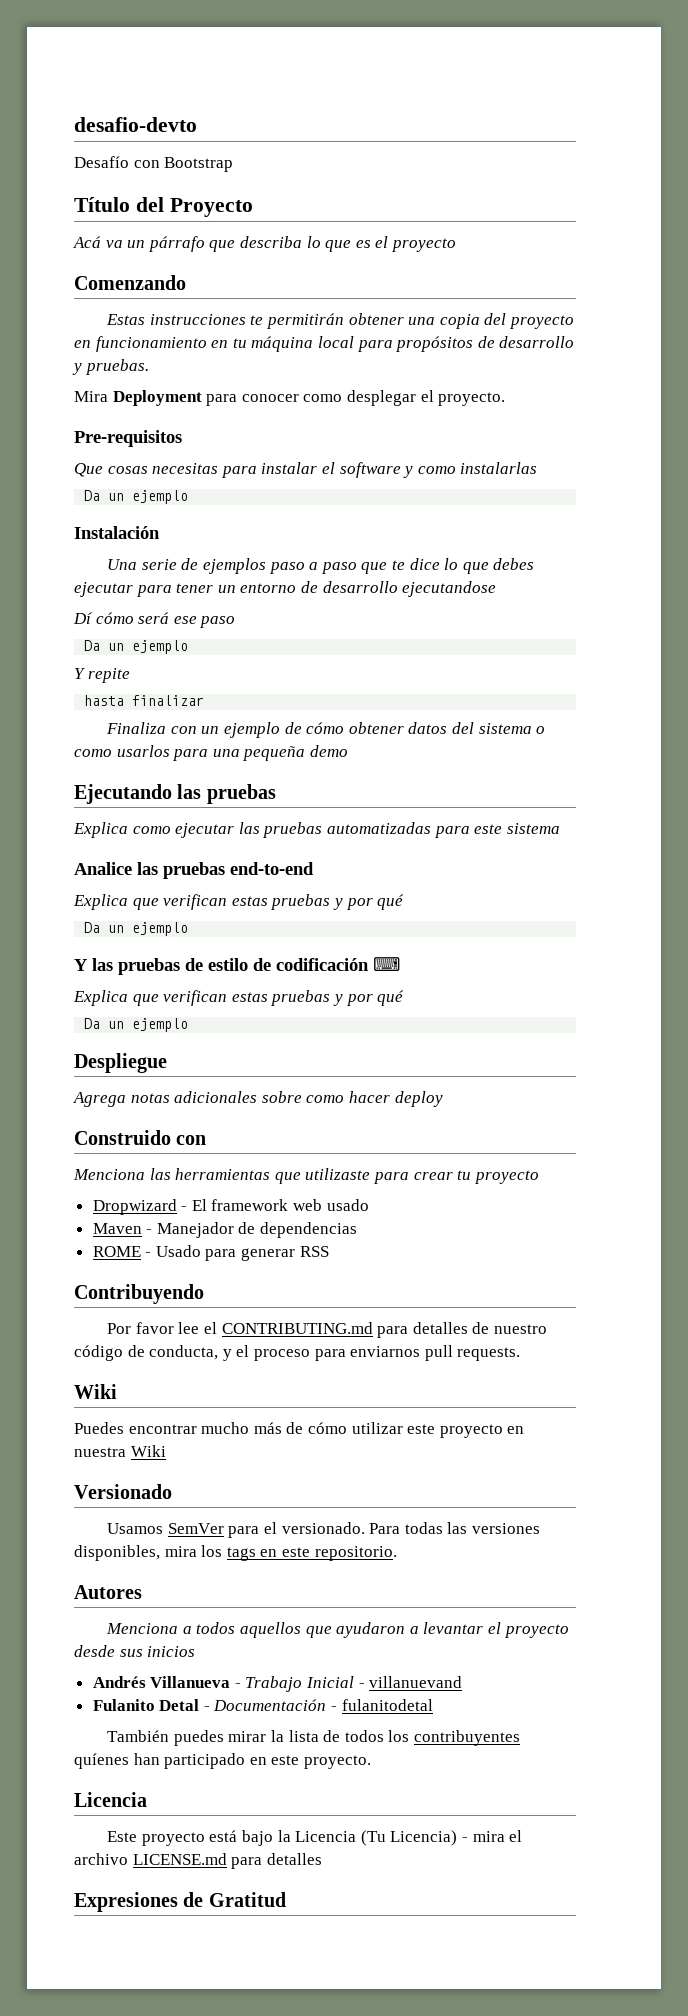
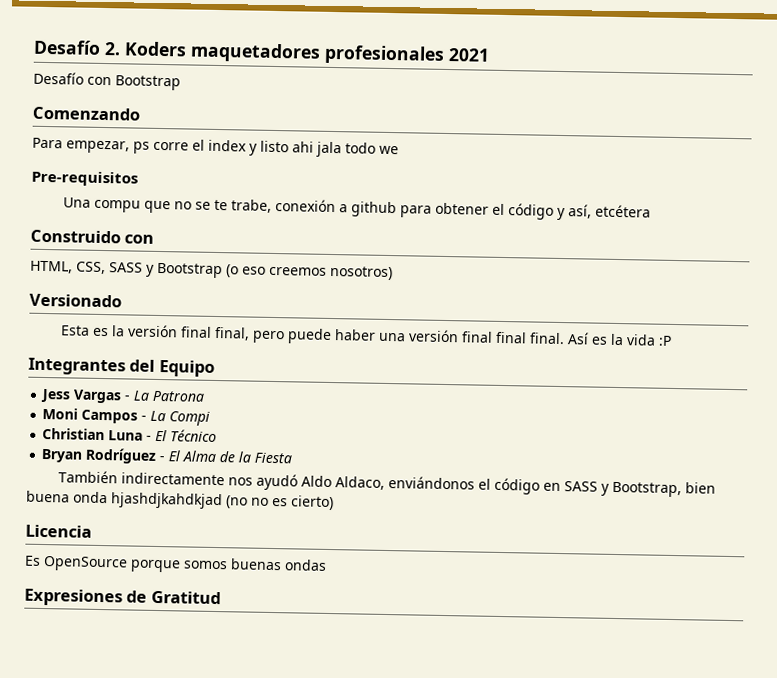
[74,117,197,132] [74,156,234,172] [74,197,253,217] [73,236,456,252] [74,275,186,290] [106,313,574,329] [74,336,575,352] [72,359,149,375] [74,390,506,406] [74,430,182,447] [74,462,538,478] [84,490,189,504] [74,526,160,539] [107,558,535,574] [74,581,497,597] [73,612,236,628] [84,640,189,654] [74,668,130,683] [84,695,205,706] [106,722,546,738] [74,745,348,761] [74,784,276,804] [73,822,560,838] [74,862,314,879] [73,894,405,910] [84,922,189,936] [74,957,400,975] [73,990,405,1006] [84,1018,189,1032] [74,1053,167,1073] [73,1091,443,1107] [74,1130,207,1145] [73,1168,539,1184] [92,1199,369,1215] [92,1222,358,1238] [92,1245,329,1261] [74,1284,204,1304] [107,1322,547,1338] [74,1345,521,1361] [74,1384,117,1399] [74,1422,525,1438] [74,1445,166,1457] [74,1484,172,1499] [107,1522,540,1538] [74,1545,397,1561] [74,1585,142,1599] [106,1622,569,1638] [74,1645,196,1657] [92,1676,463,1692] [92,1699,433,1711] [107,1730,520,1746] [74,1753,371,1769] [74,1792,147,1807] [107,1830,523,1846] [74,1853,322,1869] desafio-devto // Desafío con Bootstrap // Título del Proyecto // Acá va un párrafo que describa lo que es el proyecto // Comenzando // Estas instrucciones te permitirán obtener una copia del proyecto en funcionamiento en tu máquina local para propósitos de desarrollo y pruebas. // Mira Deployment para conocer como desplegar el proyecto. // Pre-requisitos // Que cosas necesitas para instalar el software y como instalarlas // Da un ejemplo // Instalación // Una serie de ejemplos paso a paso que te dice lo que debes ejecutar para tener un entorno de desarrollo ejecutandose // Dí cómo será ese paso // Da un ejemplo // Y repite // hasta finalizar // Finaliza con un ejemplo de cómo obtener datos del sistema o como usarlos para una pequeña demo // Ejecutando las pruebas // Explica como ejecutar las pruebas automatizadas para este sistema // Analice las pruebas end-to-end // Explica que verifican estas pruebas y por qué // Da un ejemplo // Y las pruebas de estilo de codificación ⌨ // Explica que verifican estas pruebas y por qué // Da un ejemplo // Despliegue // Agrega notas adicionales sobre como hacer deploy // Construido con // Menciona las herramientas que utilizaste para crear tu proyecto // Dropwizard - El framework web usado // Maven - Manejador de dependencias // ROME - Usado para generar RSS // Contribuyendo // Por favor lee el CONTRIBUTING.md para detalles de nuestro código de conducta, y el proceso para enviarnos pull requests. // Wiki // Puedes encontrar mucho más de cómo utilizar este proyecto en nuestra Wiki // Versionado // Usamos SemVer para el versionado. Para todas las versiones disponibles, mira los tags en este repositorio. // Autores // Menciona a todos aquellos que ayudaron a levantar el proyecto desde sus inicios // Andrés Villanueva - Trabajo Inicial - villanuevand // Fulanito Detal - Documentación - fulanitodetal // También puedes mirar la lista de todos los contribuyentes quíenes han participado en este proyecto. // Licencia // Este proyecto está bajo la Licencia (Tu Licencia) - mira el archivo LICENSE.md para detalles -> [33,39,490,65] [33,71,181,91] [32,106,140,121] [32,137,399,158] [31,170,138,187] [63,197,652,221] [30,229,155,244] [30,260,393,281] [29,293,122,308] [61,324,673,346] [28,357,215,377] [40,388,206,404] [42,407,211,426] [42,427,218,443] [41,447,293,464] [58,470,717,498] [26,490,334,511] [25,524,92,538] [24,555,327,573] Desafío 2. Koders maquetadores profesionales 2021 // Desafío con Bootstrap // Comenzando // Para empezar, ps corre el index y listo ahi jala todo we // Pre-requisitos // Una compu que no se te trabe, conexión a github para obtener el código y así, etcétera // Construido con // HTML, CSS, SASS y Bootstrap (o eso creemos nosotros) // Versionado // Esta es la versión final final, pero puede haber una versión final final final. Así es la vida :P // Integrantes del Equipo // Jess Vargas - La Patrona // Moni Campos - La Compi // Christian Luna - El Técnico // Bryan Rodríguez - El Alma de la Fiesta // También indirectamente nos ayudó Aldo Aldaco, enviándonos el código en SASS y Bootstrap, bien buena onda hjashdjkahdkjad (no no es cierto) // Licencia // Es OpenSource porque somos buenas ondas

